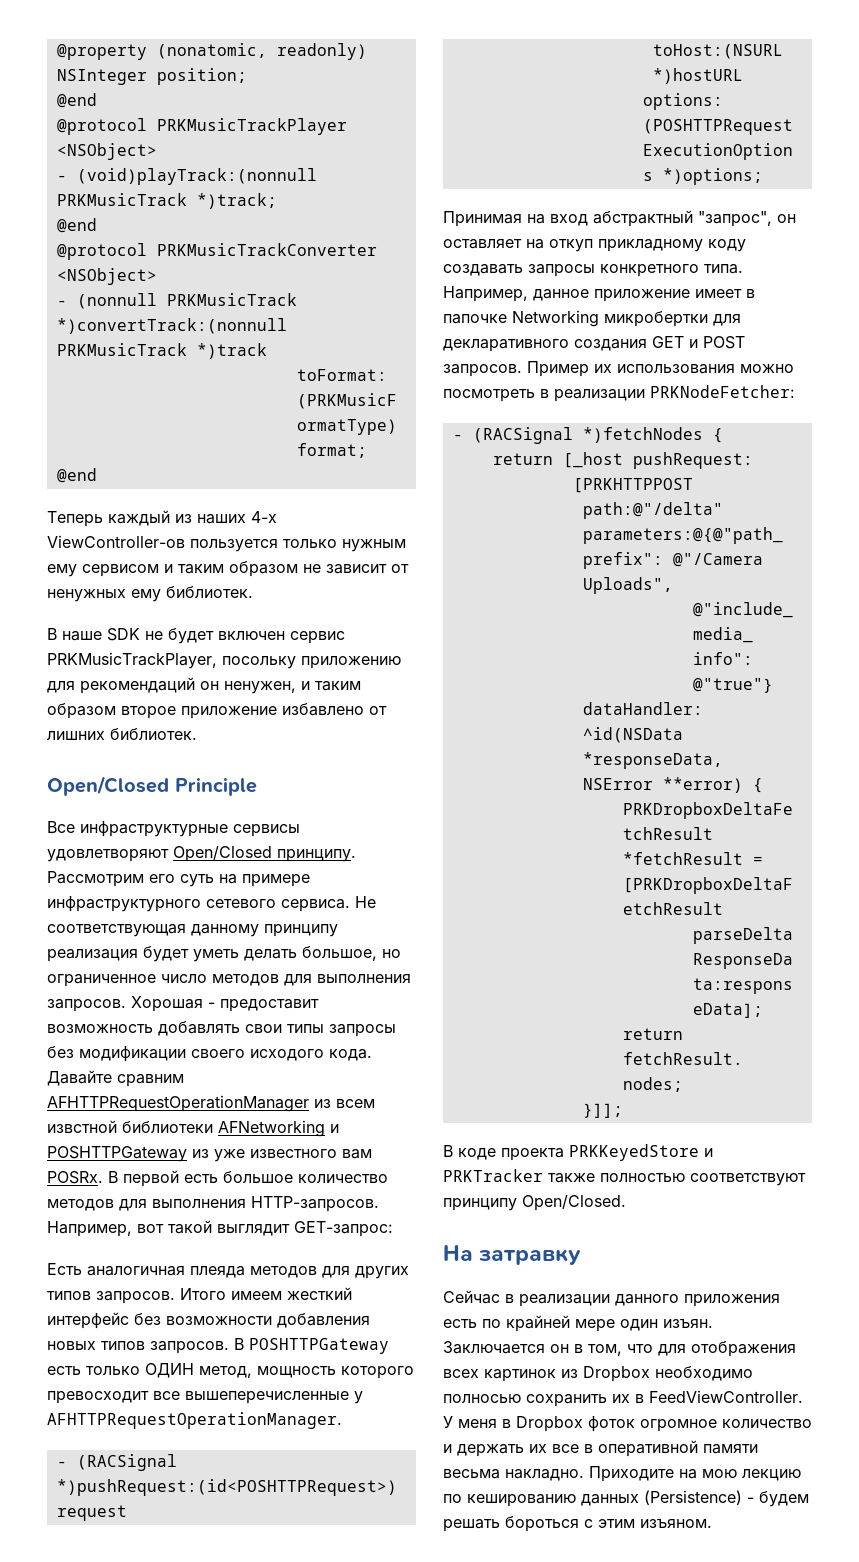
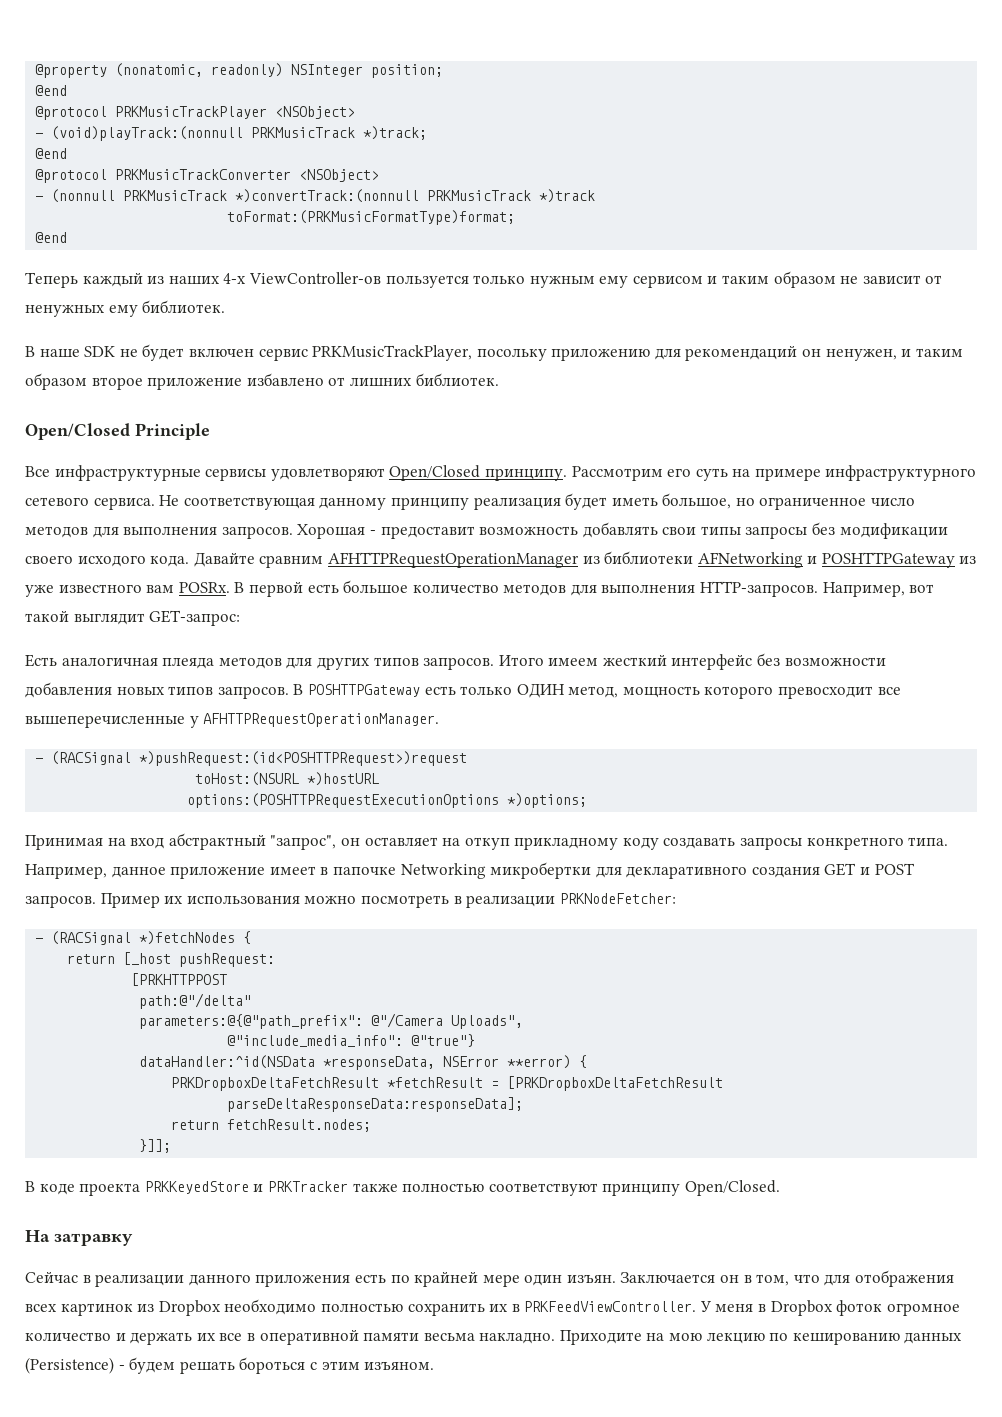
[193,949,297,962] уметь делать -> [611,497,658,506] иметь
[336,1099,375,1108] [47,1120,117,1133] всем извстной -> (600, 560) none
[443,1394,521,1403] полносью -> [320,1303,403,1312] полностью
[649,1390,803,1403] FeedViewController. -> [524,1301,697,1312] PRKFeedViewController.

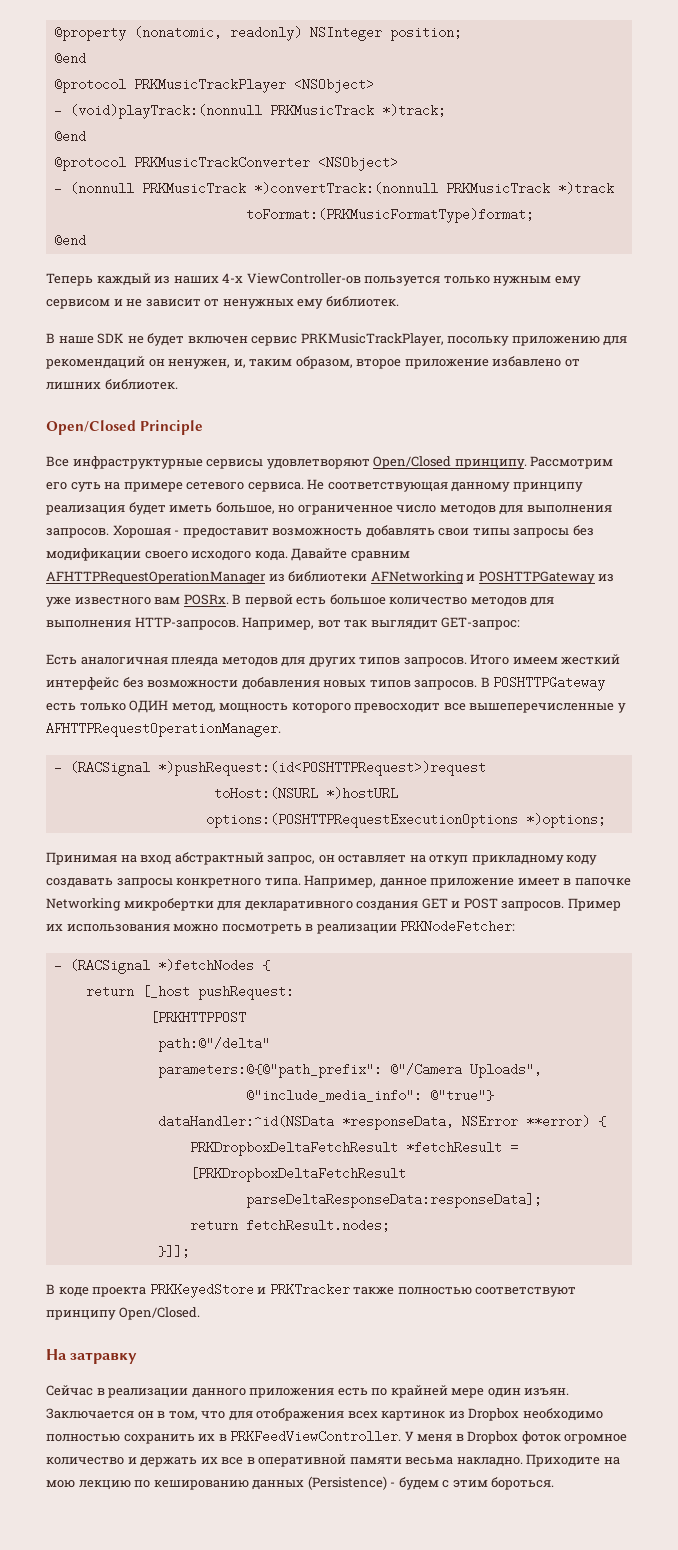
[722,271,836,288] таким образом -> (123, 302) none
[901,348,963,357] [25,373,87,390] и таким образом -> [233,356,353,369] и, таким образом,
[825,465,977,481] инфраструктурного -> (183, 487) none
[25,610,69,622] такой -> [344,620,368,628] так
[270,835,337,850] "запрос", -> [267,855,316,865] запрос,
[179,1357,306,1374] решать бороться -> (439, 1483) none
[364,1361,435,1370] изъяном. -> [491,1477,555,1490] бороться.

